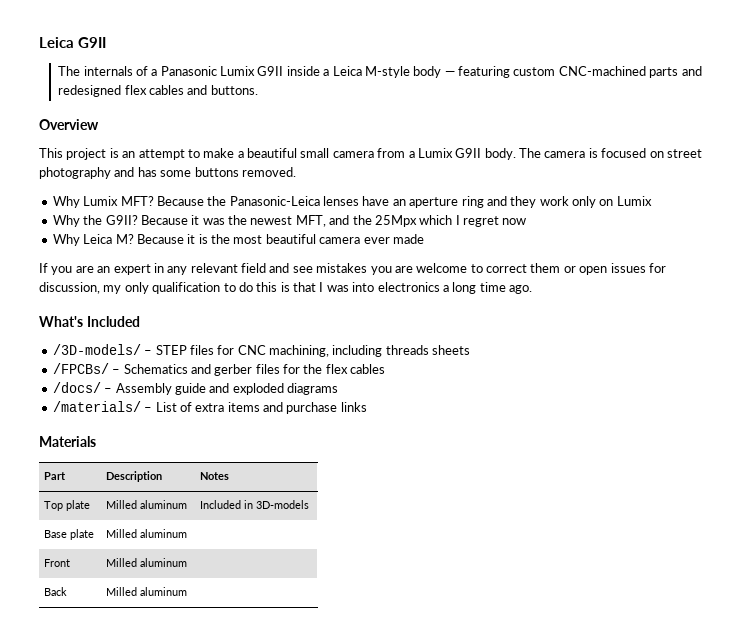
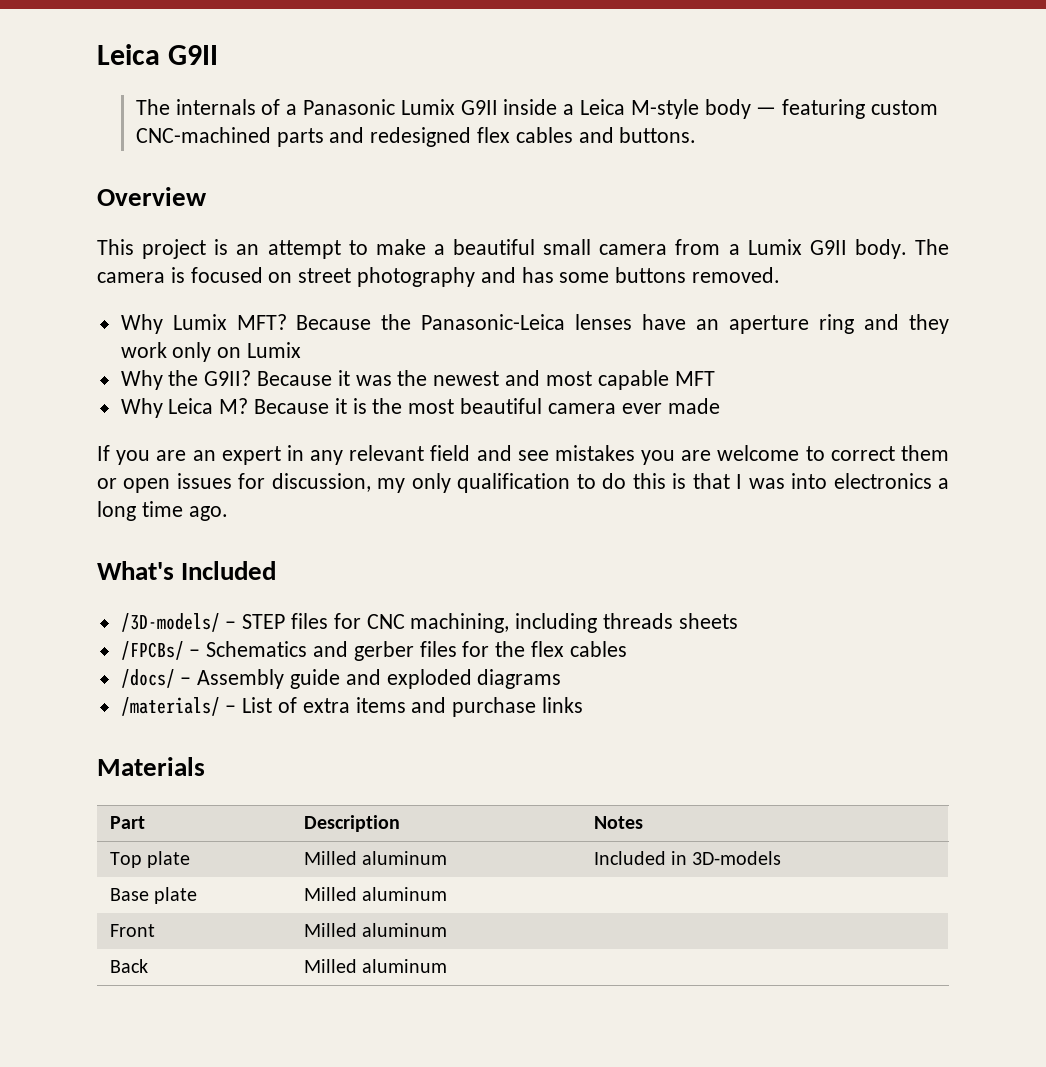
[295,215,527,227] MFT, and the 25Mpx which I regret now -> [505,370,715,390] and most capable MFT

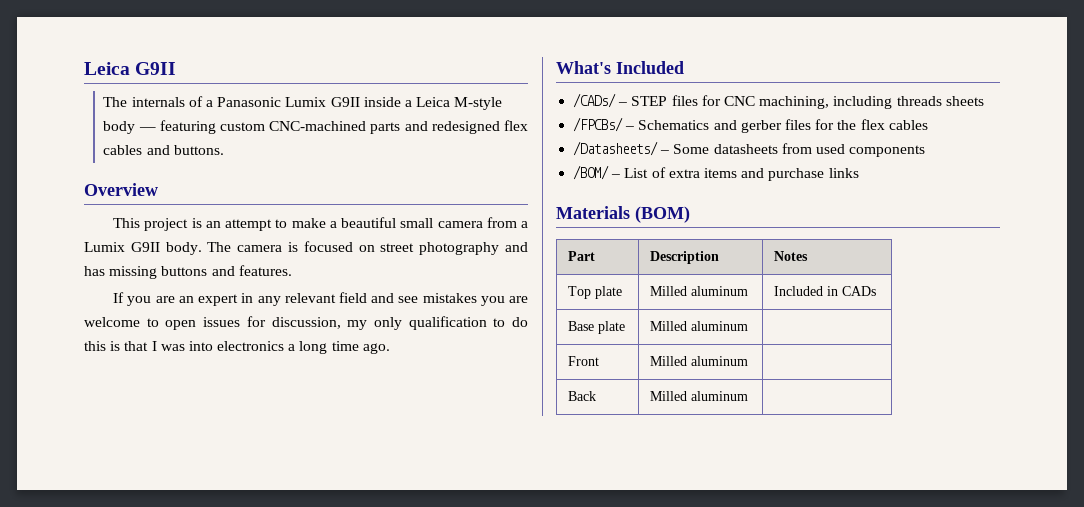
[559,267,781,283] [120,314,949,334] [120,342,302,362] [120,370,715,390] [120,398,720,418] some buttons removed. // Why Lumix MFT? Because the Panasonic-Leica lenses have an aperture ring and they work only on Lumix // Why the G9II? Because it was the newest and most capable MFT // Why Leica M? Because it is the most beautiful camera ever made -> [109,265,292,279] missing buttons and features.
[830,445,949,461] [97,478,117,489] correct them or -> (159, 322) none
[120,613,220,632] /3D-models/ -> [573,93,617,108] /CADs/
[120,669,562,689] [120,697,220,716] /docs/ – Assembly guide and exploded diagrams // /materials/ -> [573,141,926,157] [573,165,610,180] /Datasheets/ – Some datasheets from used components // /BOM/
(205, 766) none -> [635,206,690,223] (BOM)
[692,851,782,865] 3D-models -> [842,286,877,296] CADs

